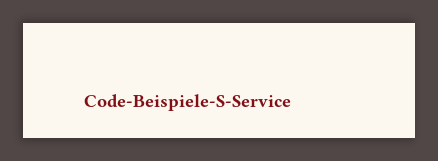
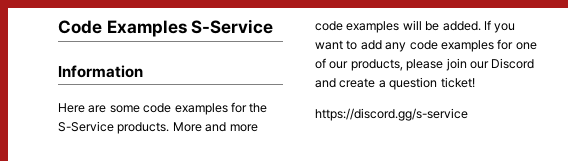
[84,94,291,111] Code-Beispiele-S-Service -> [58,19,274,37] [58,65,143,78] [58,102,268,115] [58,121,258,134] [315,20,516,33] [315,39,537,52] [315,58,535,71] [315,77,475,90] [315,108,468,121] Code Examples S-Service // Information // Here are some code examples for the S-Service products. More and more code examples will be added. If you want to add any code examples for one of our products, please join our Discord and create a question ticket! // https://discord.gg/s-service

